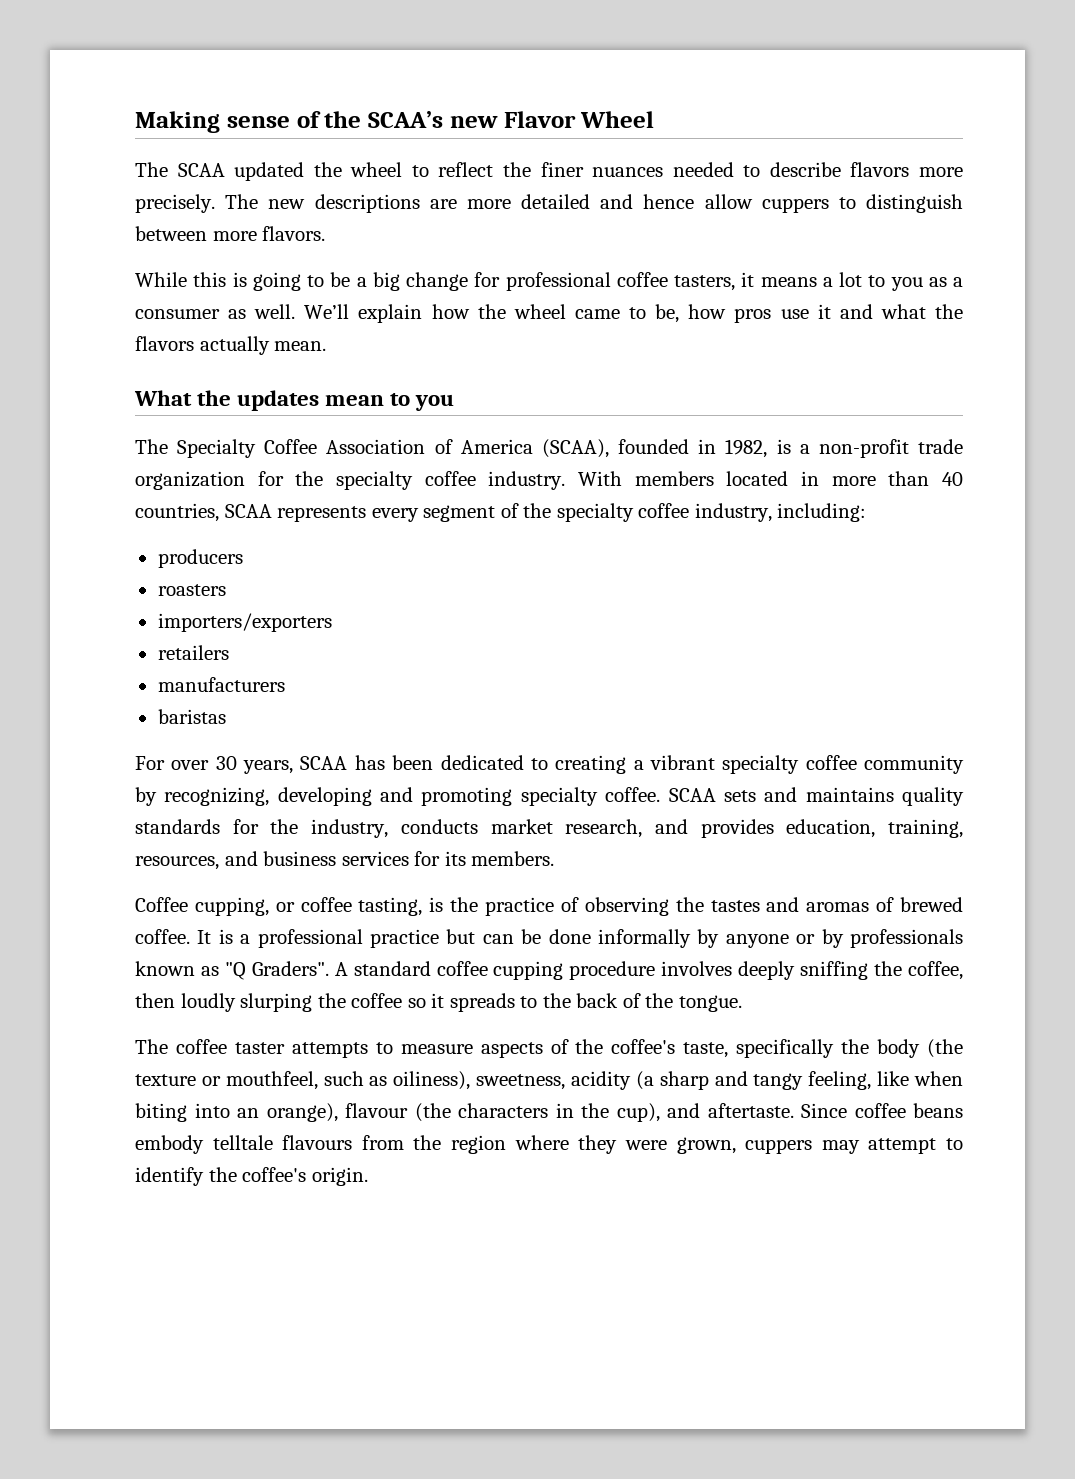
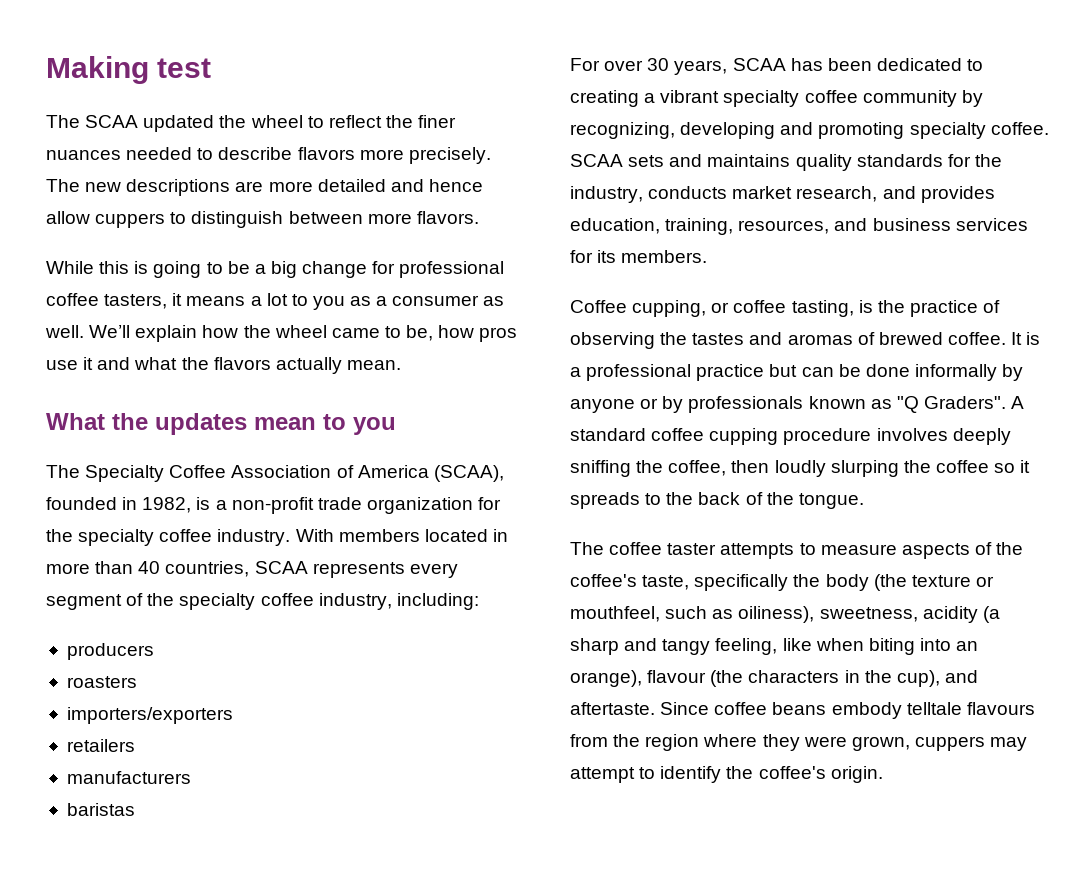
[226,111,655,128] sense of the SCAA’s new Flavor Wheel -> [157,58,212,78] test

